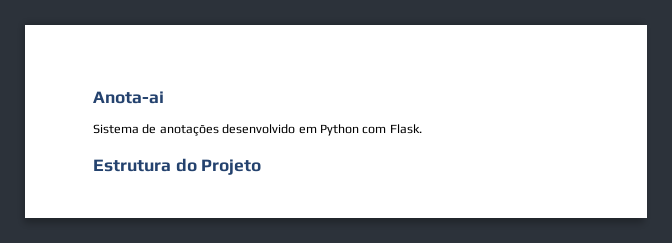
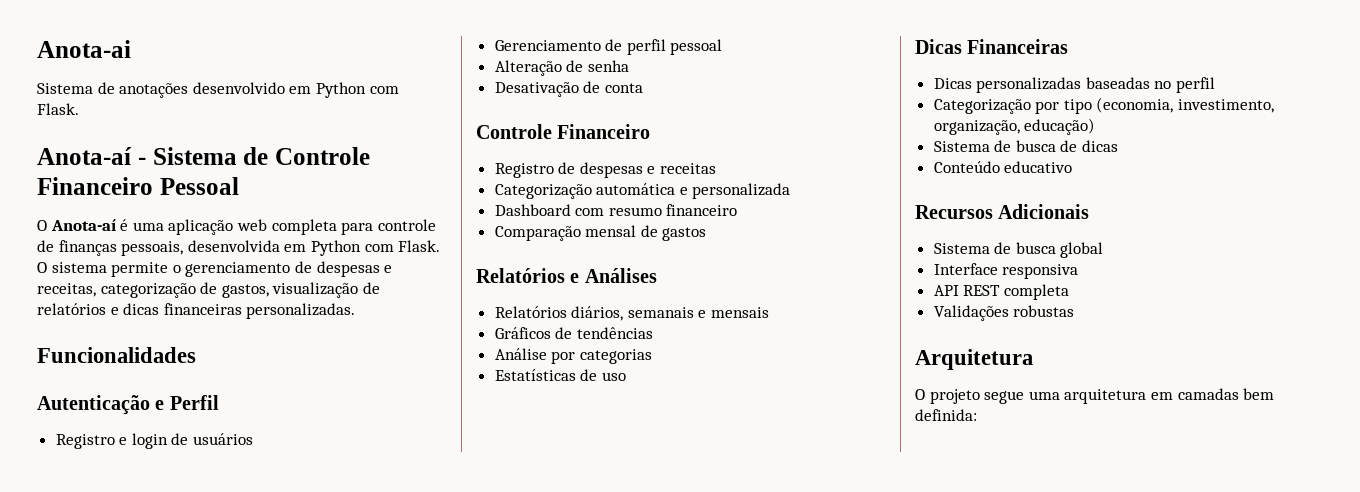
[93,158,262,175] Estrutura do Projeto -> [37,147,370,165] [37,177,239,195] [37,219,436,235] [37,240,441,256] [37,261,393,277] [37,282,380,298] [37,303,356,319] [37,347,196,363] [37,395,219,415] [55,433,254,449] [494,39,723,55] [494,60,629,76] [494,81,643,97] [476,124,651,139] [494,162,717,178] [494,183,791,199] [494,204,738,216] [494,225,707,241] [476,268,657,283] [494,306,770,321] [494,327,653,339] [494,348,652,364] [494,369,626,381] [915,39,1069,54] [933,77,1216,93] [933,97,1275,114] [933,118,1096,135] [933,140,1119,152] [933,161,1073,173] [915,204,1090,219] [933,242,1104,258] [933,263,1079,279] [933,284,1069,300] [933,305,1075,321] [915,349,1033,370] [915,388,1275,404] [915,409,977,421] Anota-aí - Sistema de Controle Financeiro Pessoal // O Anota-aí é uma aplicação web completa para controle de finanças pessoais, desenvolvida em Python com Flask. O sistema permite o gerenciamento de despesas e receitas, categorização de gastos, visualização de relatórios e dicas financeiras personalizadas. // Funcionalidades // Autenticação e Perfil // Registro e login de usuários // Gerenciamento de perfil pessoal // Alteração de senha // Desativação de conta // Controle Financeiro // Registro de despesas e receitas // Categorização automática e personalizada // Dashboard com resumo financeiro // Comparação mensal de gastos // Relatórios e Análises // Relatórios diários, semanais e mensais // Gráficos de tendências // Análise por categorias // Estatísticas de uso // Dicas Financeiras // Dicas personalizadas baseadas no perfil // Categorização por tipo (economia, investimento, organização, educação) // Sistema de busca de dicas // Conteúdo educativo // Recursos Adicionais // Sistema de busca global // Interface responsiva // API REST completa // Validações robustas // Arquitetura // O projeto segue uma arquitetura em camadas bem definida:

